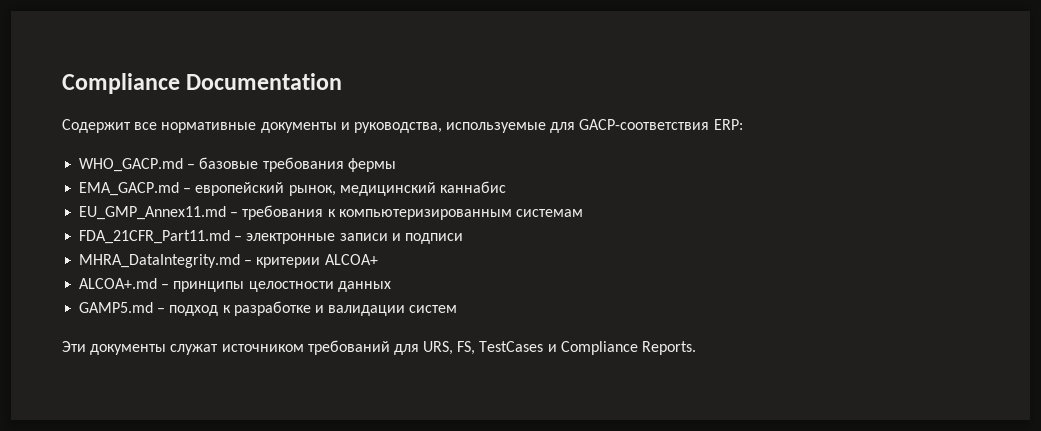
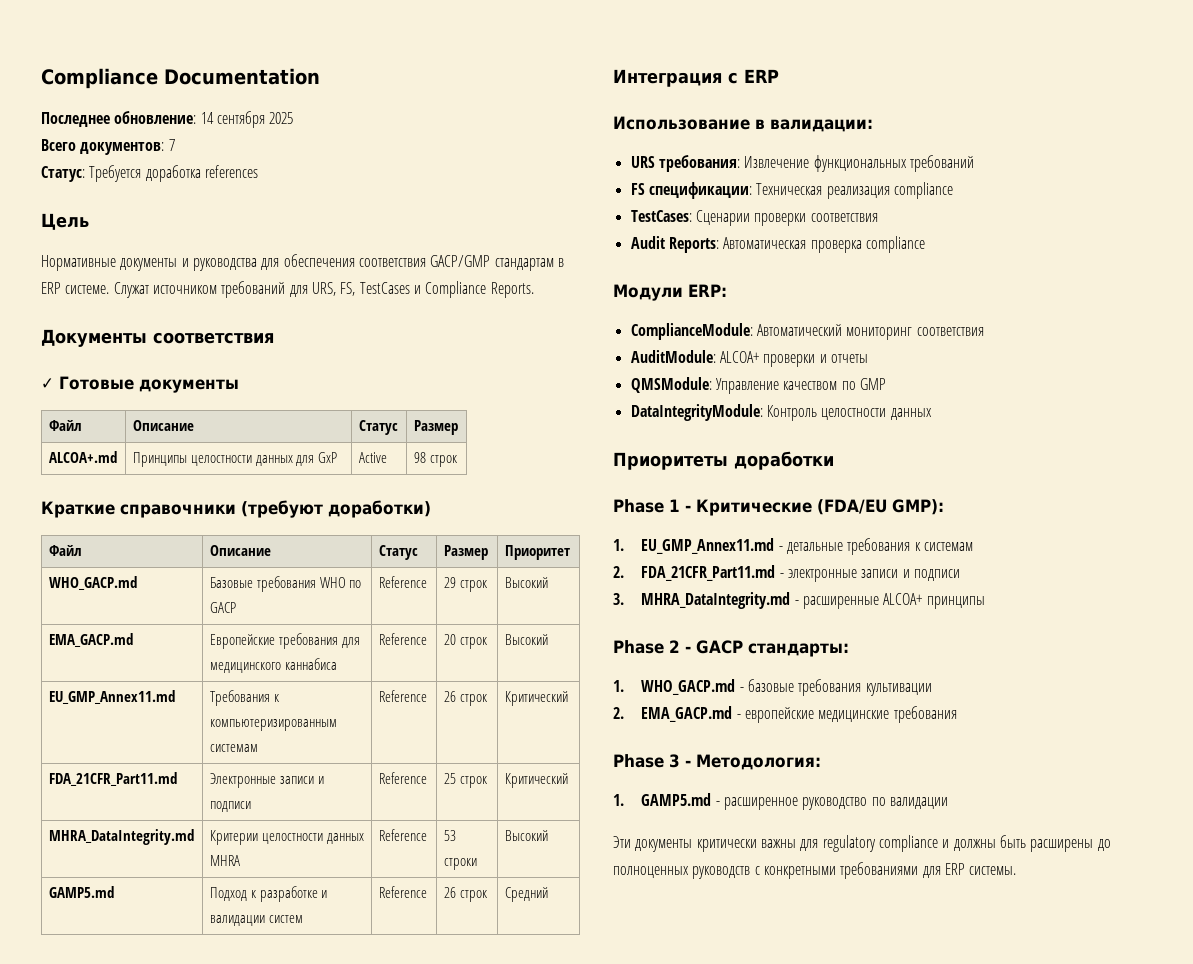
[62,119,743,133] [79,157,396,172] [79,181,506,196] [79,205,583,220] [79,230,463,244] [79,254,378,268] [79,278,391,292] [79,301,458,316] [62,341,219,355] Содержит все нормативные документы и руководства, используемые для GACP-соответствия ERP: // WHO_GACP.md – базовые требования фермы // EMA_GACP.md – европейский рынок, медицинский каннабис // EU_GMP_Annex11.md – требования к компьютеризированным системам // FDA_21CFR_Part11.md – электронные записи и подписи // MHRA_DataIntegrity.md – критерии ALCOA+ // ALCOA+.md – принципы целостности данных // GAMP5.md – подход к разработке и валидации систем // Эти документы служат -> [41,111,294,128] [41,139,175,155] [41,165,258,182] [41,213,89,230] [41,254,564,271] [41,282,149,298] Последнее обновление: 14 сентября 2025 // Всего документов: 7 // Статус: Требуется доработка references // Цель // Нормативные документы и руководства для обеспечения соответствия GACP/GMP стандартам в ERP системе. Служат
(697, 348) none -> [41,329,274,347] [41,376,239,393] [48,420,82,431] [132,420,194,431] [358,420,398,435] [413,420,458,435] [48,451,117,463] [132,452,338,467] [358,452,387,463] [413,452,457,467] [41,500,431,518] [48,545,82,556] [209,545,271,556] [378,545,418,560] [443,545,488,560] [504,545,570,560] [48,576,137,590] [209,576,362,592] [209,602,236,613] [378,576,427,588] [443,577,487,592] [504,577,548,588] [48,633,133,647] [209,633,360,649] [209,658,337,673] [378,633,427,645] [443,634,487,649] [504,634,548,645] [48,690,175,704] [209,690,279,706] [209,719,337,731] [209,744,258,752] [378,690,427,702] [443,691,487,706] [504,691,568,706] [48,772,177,786] [209,773,324,788] [209,801,251,812] [378,772,427,784] [443,773,487,788] [504,773,568,788] [48,829,194,845] [209,830,364,845] [209,855,240,866] [378,829,427,841] [443,830,456,841] [443,858,477,870] [504,830,548,841] [48,886,114,898] [209,886,328,902] [209,915,303,926] [378,886,427,898] [443,887,487,902] [504,887,548,902] [613,69,779,87] [613,116,873,132] [630,155,974,172] [630,182,953,199] [630,210,878,226] [630,236,925,253] [613,284,727,301] [630,323,984,340] [630,350,868,367] [630,377,886,394] [630,404,932,421] [613,451,834,470] [613,499,944,516] [613,538,974,555] [613,565,961,582] [613,592,985,609] [613,640,849,657] [613,679,932,696] [613,706,957,723] [613,754,821,770] [613,793,949,810] [613,835,1111,852] [613,862,1017,879] // Документы соответствия // ✓ Готовые документы // Файл | Описание | Статус | Размер // ALCOA+.md | Принципы целостности данных для GxP | Active | 98 строк // Краткие справочники (требуют доработки) // Файл | Описание | Статус | Размер | Приоритет // WHO_GACP.md | Базовые требования WHO по GACP | Reference | 29 строк | Высокий // EMA_GACP.md | Европейские требования для медицинского каннабиса | Reference | 20 строк | Высокий // EU_GMP_Annex11.md | Требования к компьютеризированным системам | Reference | 26 строк | Критический // FDA_21CFR_Part11.md | Электронные записи и подписи | Reference | 25 строк | Критический // MHRA_DataIntegrity.md | Критерии целостности данных MHRA | Reference | 53 строки | Высокий // GAMP5.md | Подход к разработке и валидации систем | Reference | 26 строк | Средний // Интеграция с ERP // Использование в валидации: // URS требования: Извлечение функциональных требований // FS спецификации: Техническая реализация compliance // TestCases: Сценарии проверки соответствия // Audit Reports: Автоматическая проверка compliance // Модули ERP: // ComplianceModule: Автоматический мониторинг соответствия // AuditModule: ALCOA+ проверки и отчеты // QMSModule: Управление качеством по GMP // DataIntegrityModule: Контроль целостности данных // Приоритеты доработки // Phase 1 - Критические (FDA/EU GMP): // 1. EU_GMP_Annex11.md - детальные требования к системам // 2. FDA_21CFR_Part11.md - электронные записи и подписи // 3. MHRA_DataIntegrity.md - расширенные ALCOA+ принципы // Phase 2 - GACP стандарты: // 1. WHO_GACP.md - базовые требования культивации // 2. EMA_GACP.md - европейские медицинские требования // Phase 3 - Методология: // 1. GAMP5.md - расширенное руководство по валидации // Эти документы критически важны для regulatory compliance и должны быть расширены до полноценных руководств с конкретными требованиями для ERP системы.

